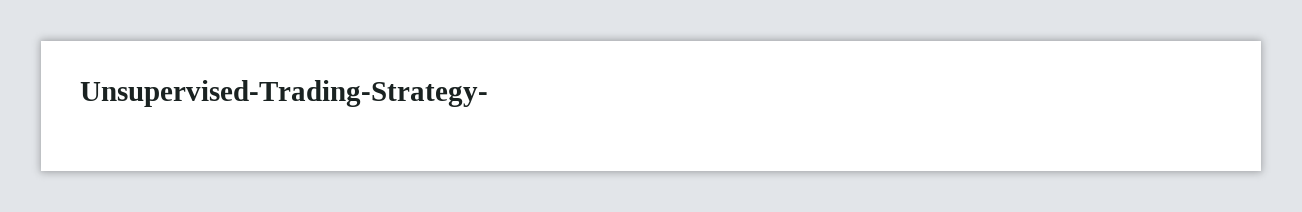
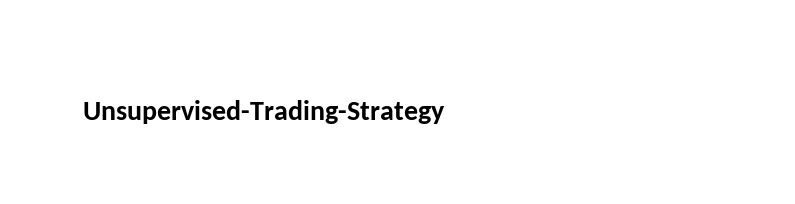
[80,80,488,107] Unsupervised-Trading-Strategy- -> [83,100,445,124] Unsupervised-Trading-Strategy

